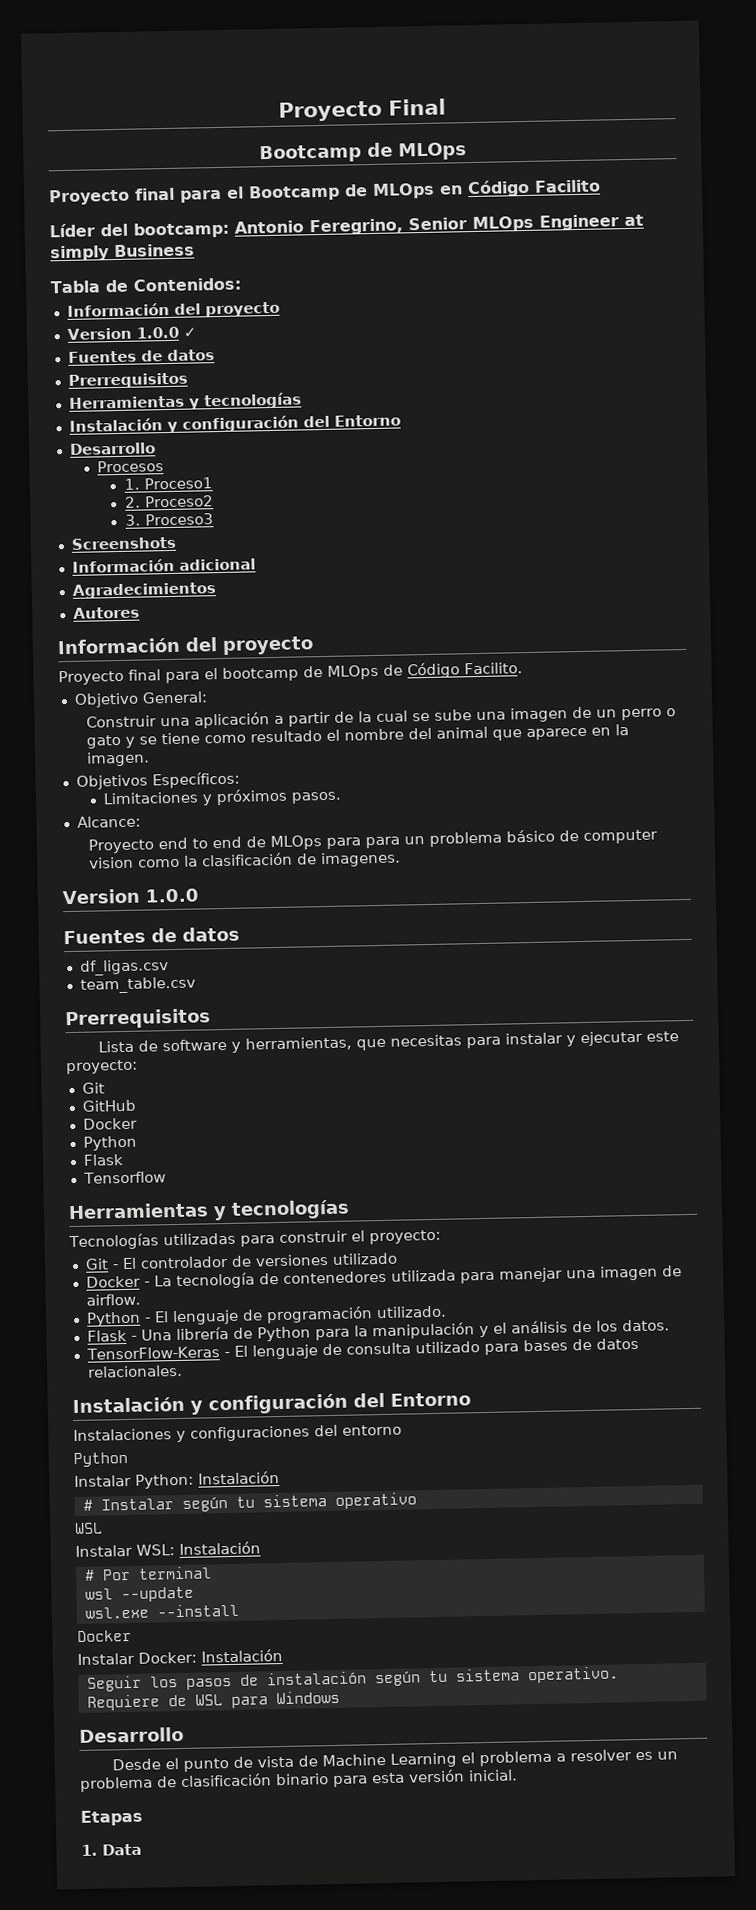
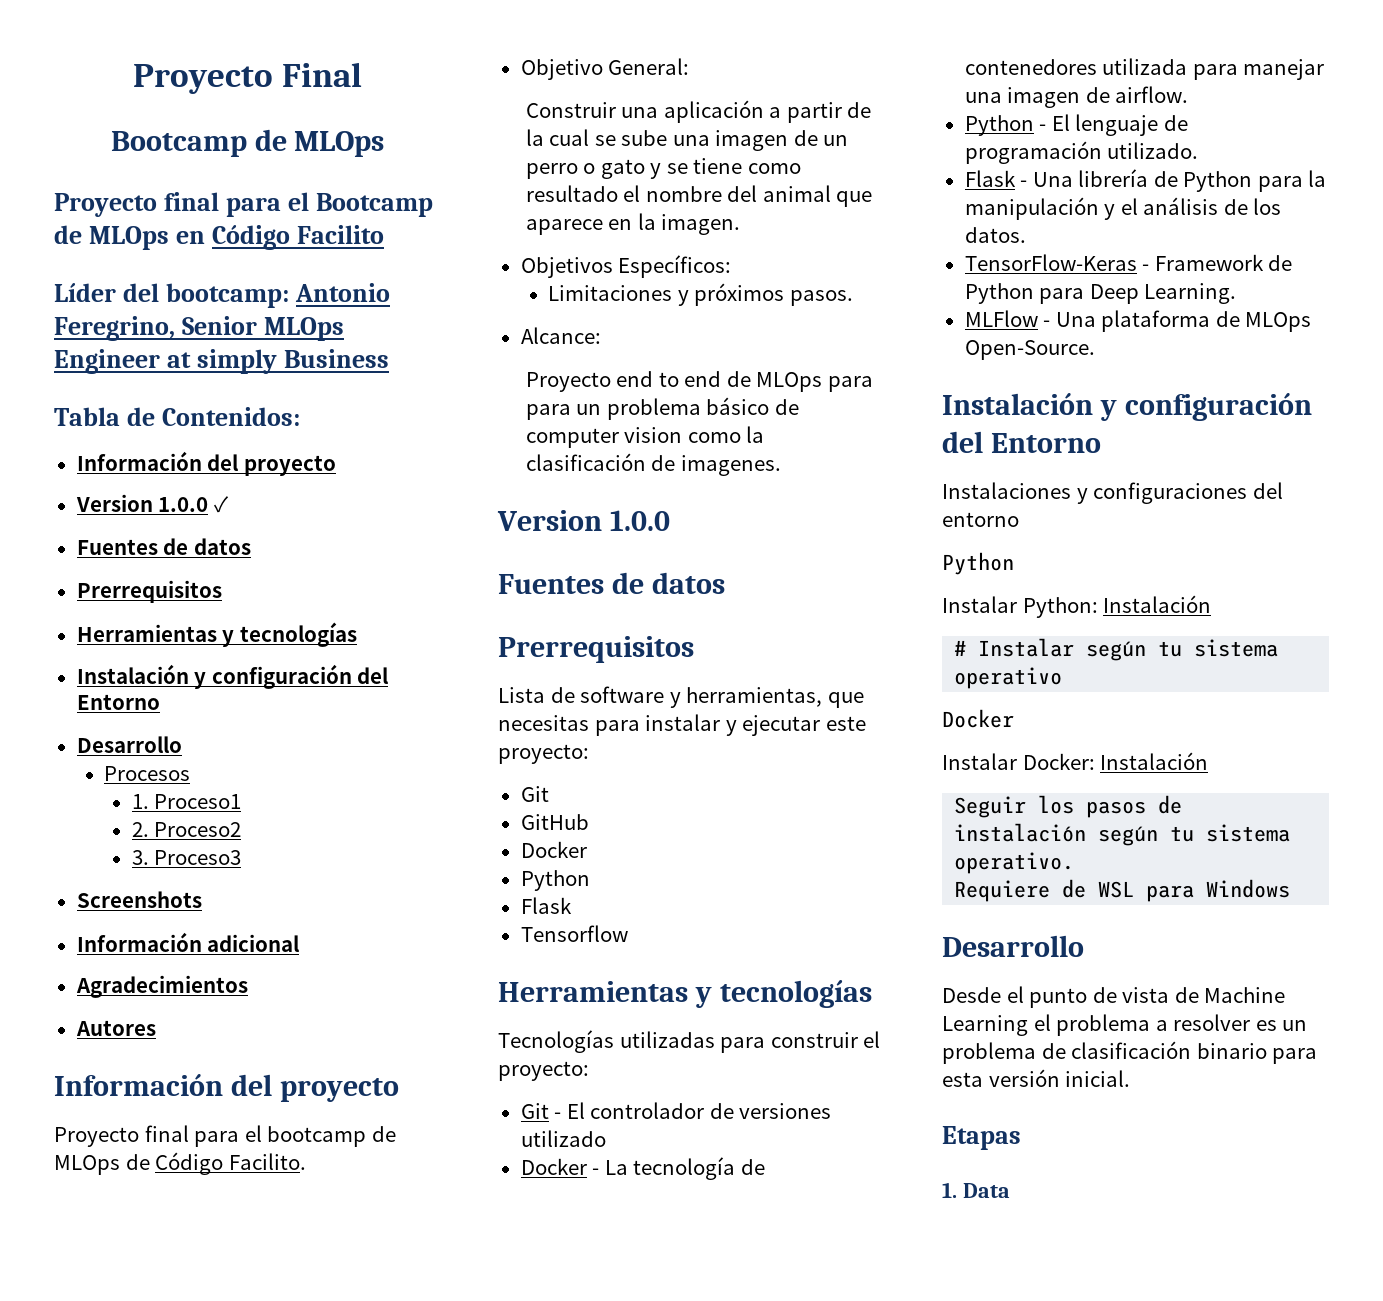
[79,959,169,976] [79,976,196,994] // df_ligas.csv // team_table.csv -> (725, 583) none
[233,1337,639,1360] [86,1364,183,1378] El lenguaje de consulta utilizado para bases de datos relacionales. -> [1154,254,1293,271] [964,283,1237,304] [964,310,1312,332] [964,340,1095,360] Framework de Python para Deep Learning. // MLFlow - Una plataforma de MLOps Open-Source.
[75,1522,103,1535] [75,1541,261,1558] [83,1566,212,1581] [84,1586,194,1603] [84,1603,239,1619] // WSL // Instalar WSL: Instalación // # Por terminal // wsl --update // wsl.exe --install -> (1063, 678) none

